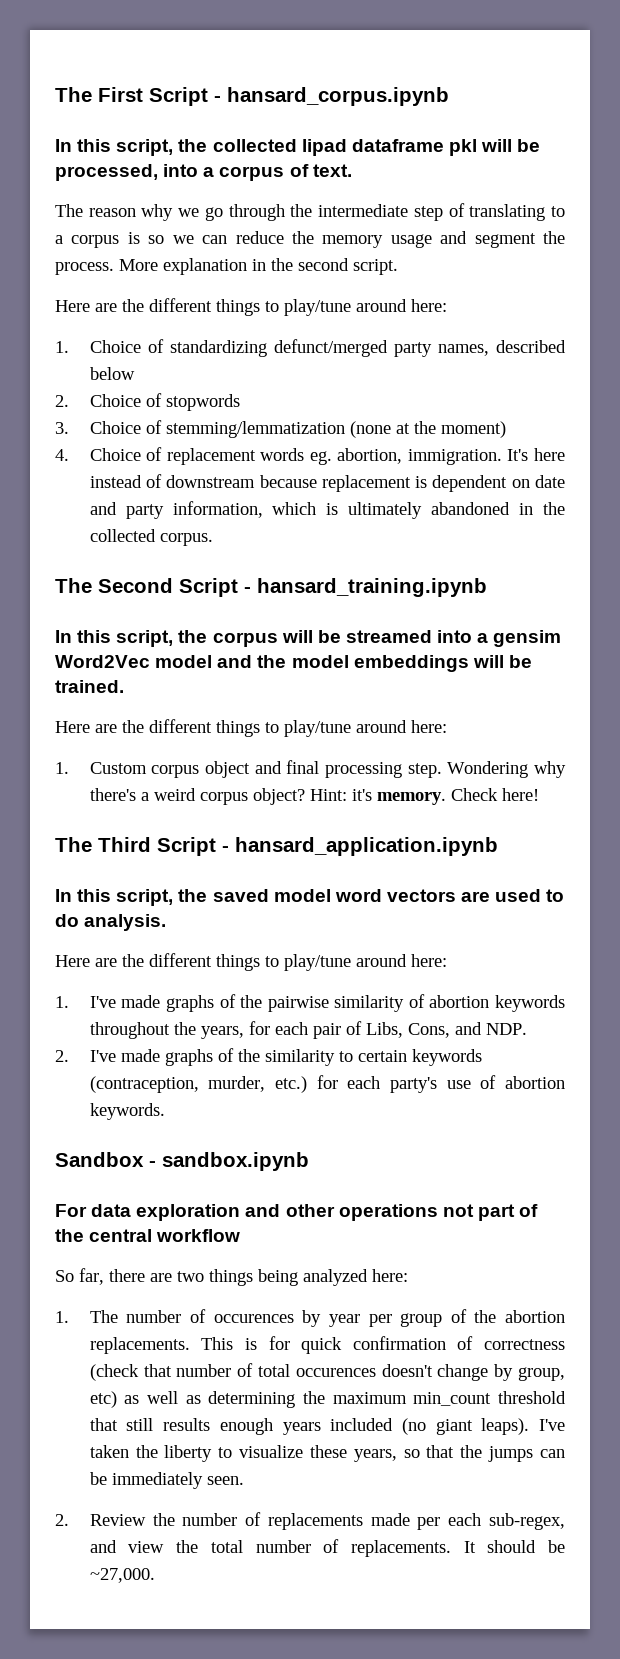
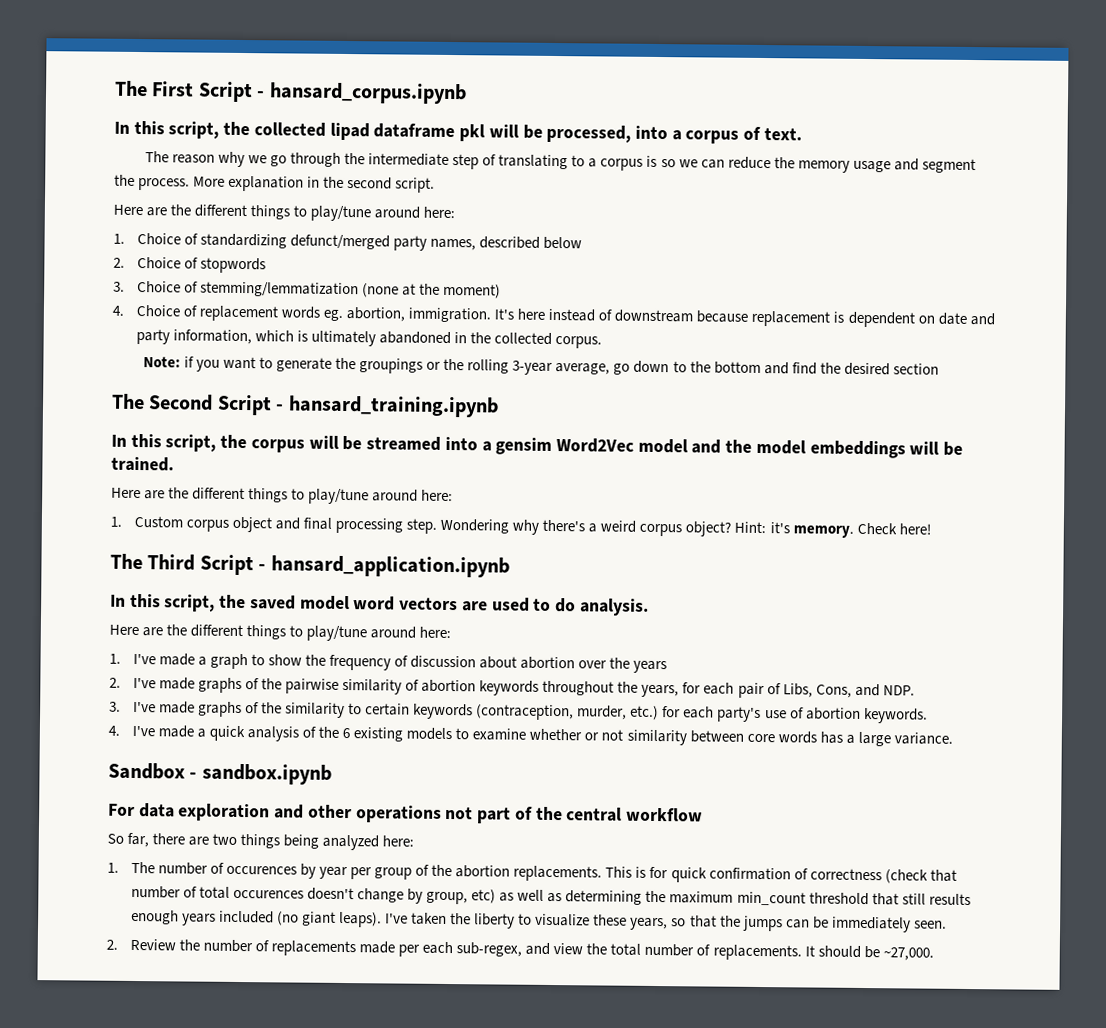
(213, 539) none -> [142,356,939,376] // Note: if you want to generate the groupings or the rolling 3-year average, go down to the bottom and find the desired section
(161, 1001) none -> [197,653,668,674] [109,677,195,690] a graph to show the frequency of discussion about abortion over the years // 2. I've made
[55,1050,69,1062] 2. -> [109,701,121,712] 3.
(165, 1111) none -> [108,725,953,747] // 4. I've made a quick analysis of the 6 existing models to examine whether or not similarity between core words has a large variance.

